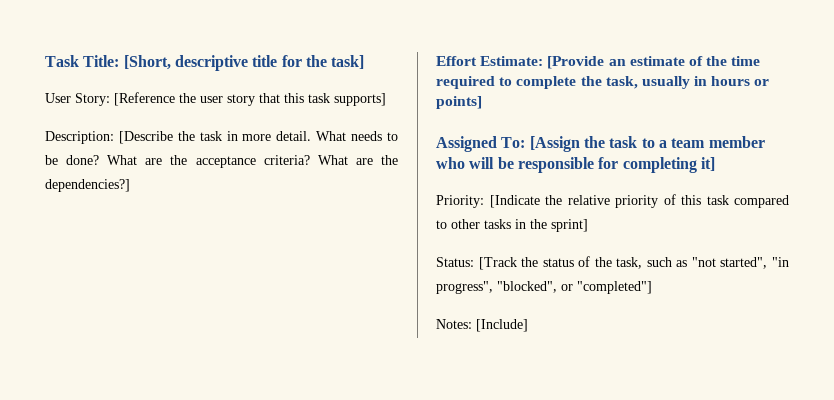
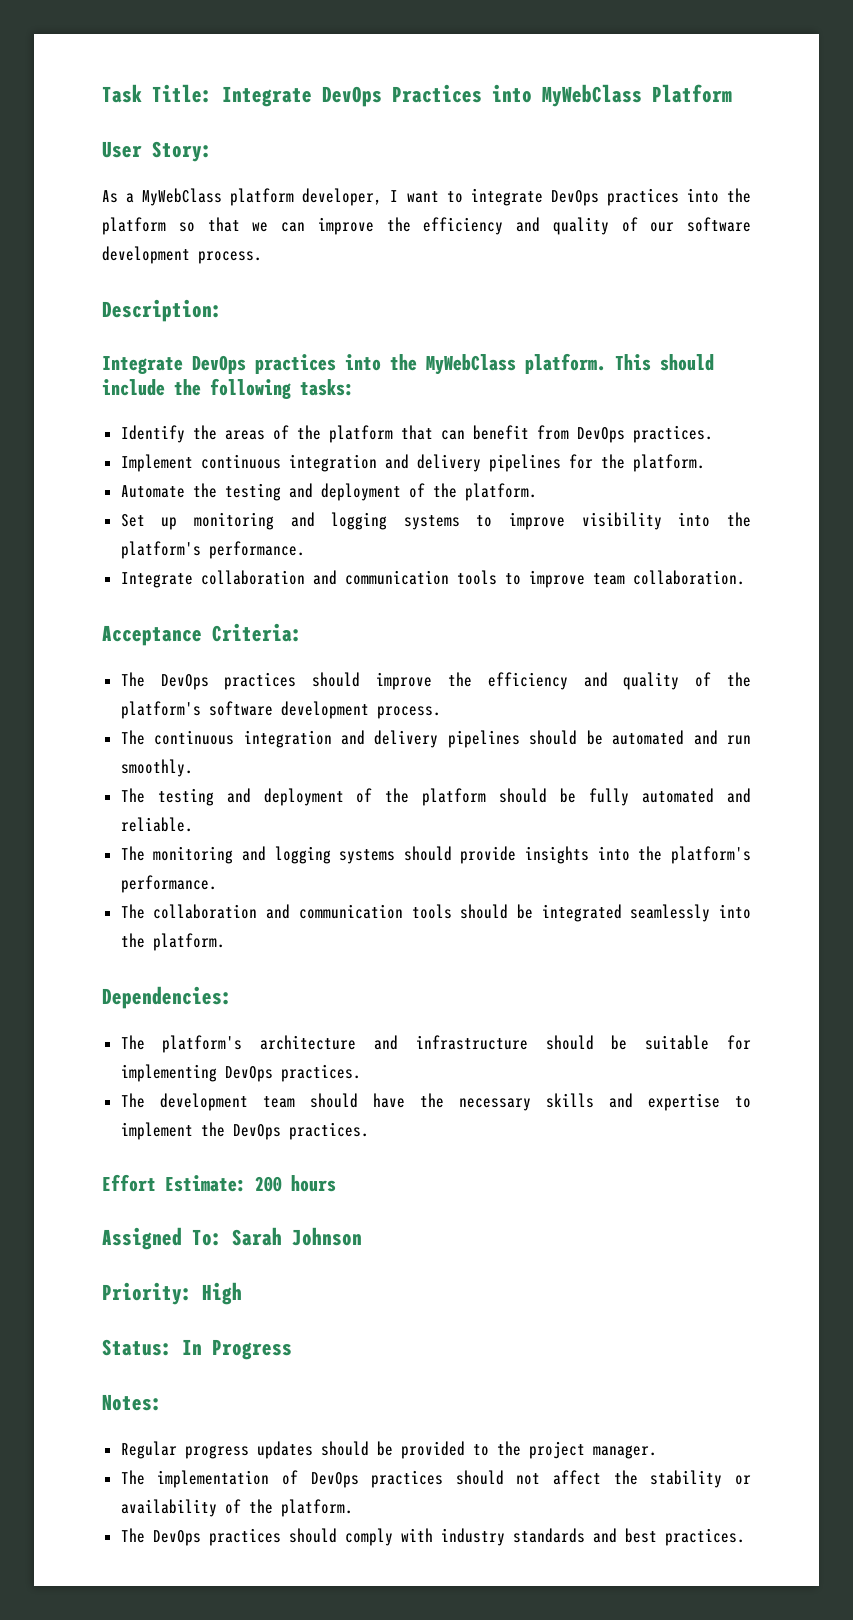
[123,55,365,71] [45,92,386,106] [45,131,399,144] [45,155,398,168] [45,179,130,192] [436,56,761,69] [436,76,708,89] [Short, descriptive title for the task] // User Story: [Reference the user story that this task supports] // Description: [Describe the task in more detail. What needs to be done? What are the acceptance criteria? What are the dependencies?] // Effort Estimate: [Provide an estimate of the time required to complete the task, usually in -> [222,84,732,107] [102,141,212,162] [102,188,751,206] [102,217,751,235] [102,246,262,264] [102,299,222,322] [102,353,714,375] [102,378,354,399] [120,425,713,443] [120,454,705,472] [120,483,537,501] [120,512,751,530] [120,541,305,559] [120,570,745,588] [102,623,302,646] [120,672,751,690] [120,701,441,719] [120,730,751,748] [120,759,193,777] [120,788,751,806] [120,817,193,832] [120,846,751,864] [120,875,217,893] [120,904,751,922] [120,933,225,951] [102,986,232,1009] [120,1035,752,1053] [120,1064,361,1082] [120,1093,751,1111] [120,1122,369,1140] [102,1174,282,1192] Integrate DevOps Practices into MyWebClass Platform // User Story: // As a MyWebClass platform developer, I want to integrate DevOps practices into the platform so that we can improve the efficiency and quality of our software development process. // Description: // Integrate DevOps practices into the MyWebClass platform. This should include the following tasks: // Identify the areas of the platform that can benefit from DevOps practices. // Implement continuous integration and delivery pipelines for the platform. // Automate the testing and deployment of the platform. // Set up monitoring and logging systems to improve visibility into the platform's performance. // Integrate collaboration and communication tools to improve team collaboration. // Acceptance Criteria: // The DevOps practices should improve the efficiency and quality of the platform's software development process. // The continuous integration and delivery pipelines should be automated and run smoothly. // The testing and deployment of the platform should be fully automated and reliable. // The monitoring and logging systems should provide insights into the platform's performance. // The collaboration and communication tools should be integrated seamlessly into the platform. // Dependencies: // The platform's architecture and infrastructure should be suitable for implementing DevOps practices. // The development team should have the necessary skills and expertise to implement the DevOps practices. // Effort Estimate: 200
[754,79,770,86] [436,96,482,109] or points] -> (336, 1183) none
[529,136,765,152] [436,157,715,173] [436,194,789,208] [436,219,588,232] [436,256,789,270] [436,281,652,294] [436,319,528,332] [Assign the task to a team member who will be responsible for completing it] // Priority: [Indicate the relative priority of this task compared to other tasks in the sprint] // Status: [Track the status of the task, such as "not started", "in progress", "blocked", or "completed"] // Notes: [Include] -> [232,1227,362,1246] [102,1282,242,1305] [102,1339,292,1360] [102,1394,162,1411] [120,1441,657,1459] [120,1470,751,1488] [120,1499,353,1517] [120,1528,745,1546] Sarah Johnson // Priority: High // Status: In Progress // Notes: // Regular progress updates should be provided to the project manager. // The implementation of DevOps practices should not affect the stability or availability of the platform. // The DevOps practices should comply with industry standards and best practices.

